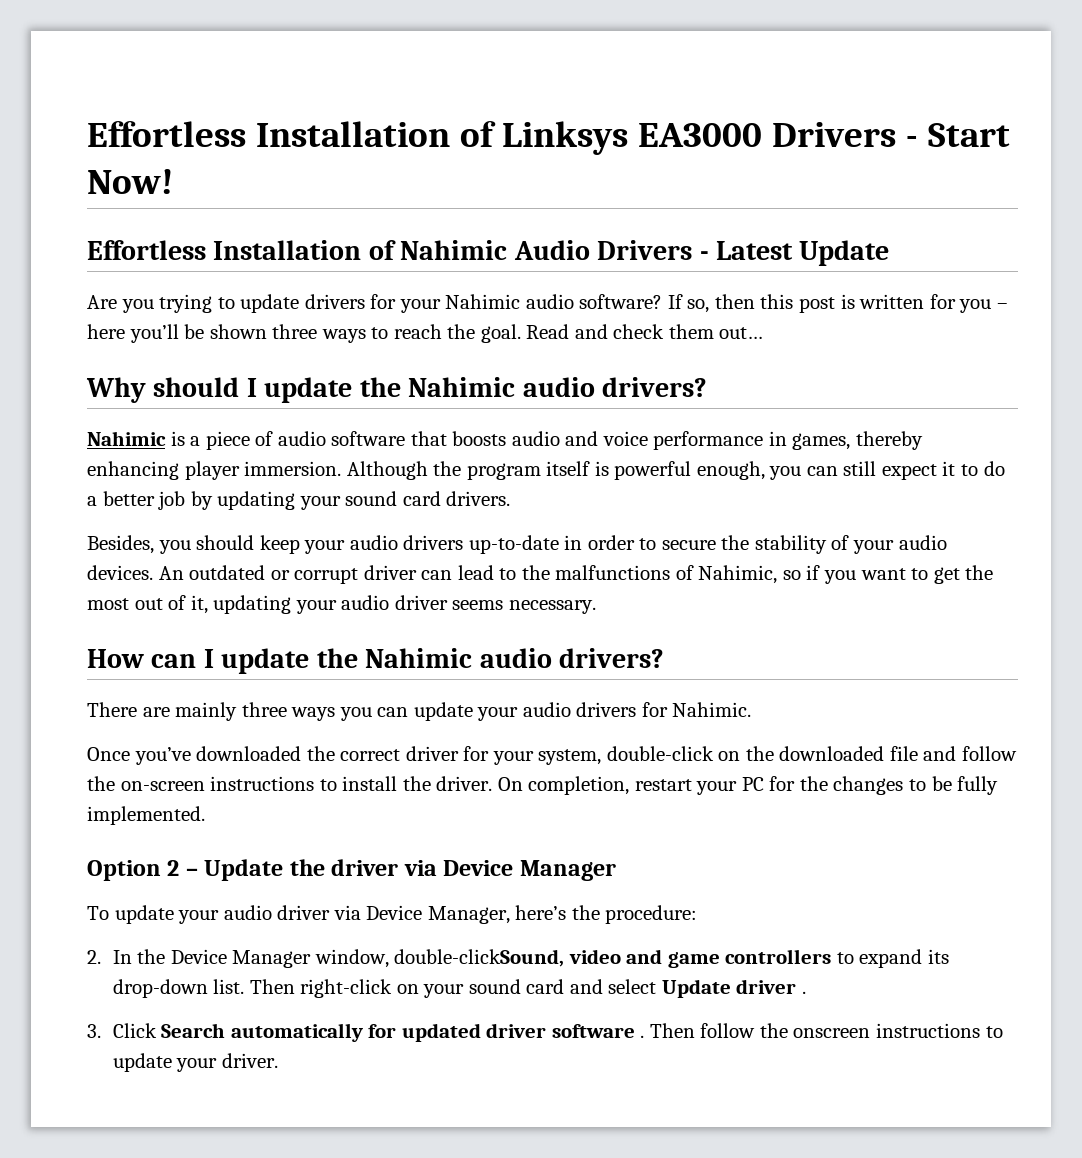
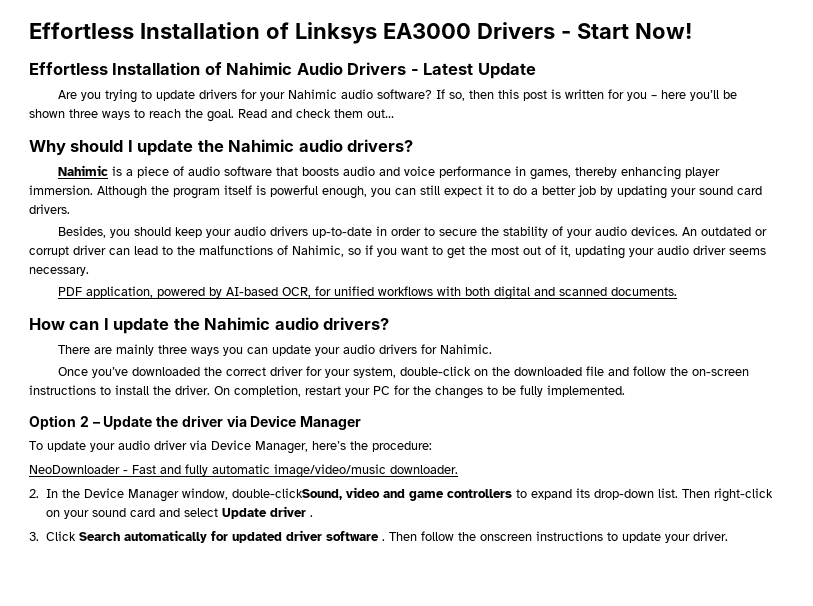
(596, 607) none -> [57,286,677,300] // PDF application, powered by AI-based OCR, for unified workflows with both digital and scanned documents.
(698, 914) none -> [29,464,458,478] // NeoDownloader - Fast and fully automatic image/video/music downloader.

